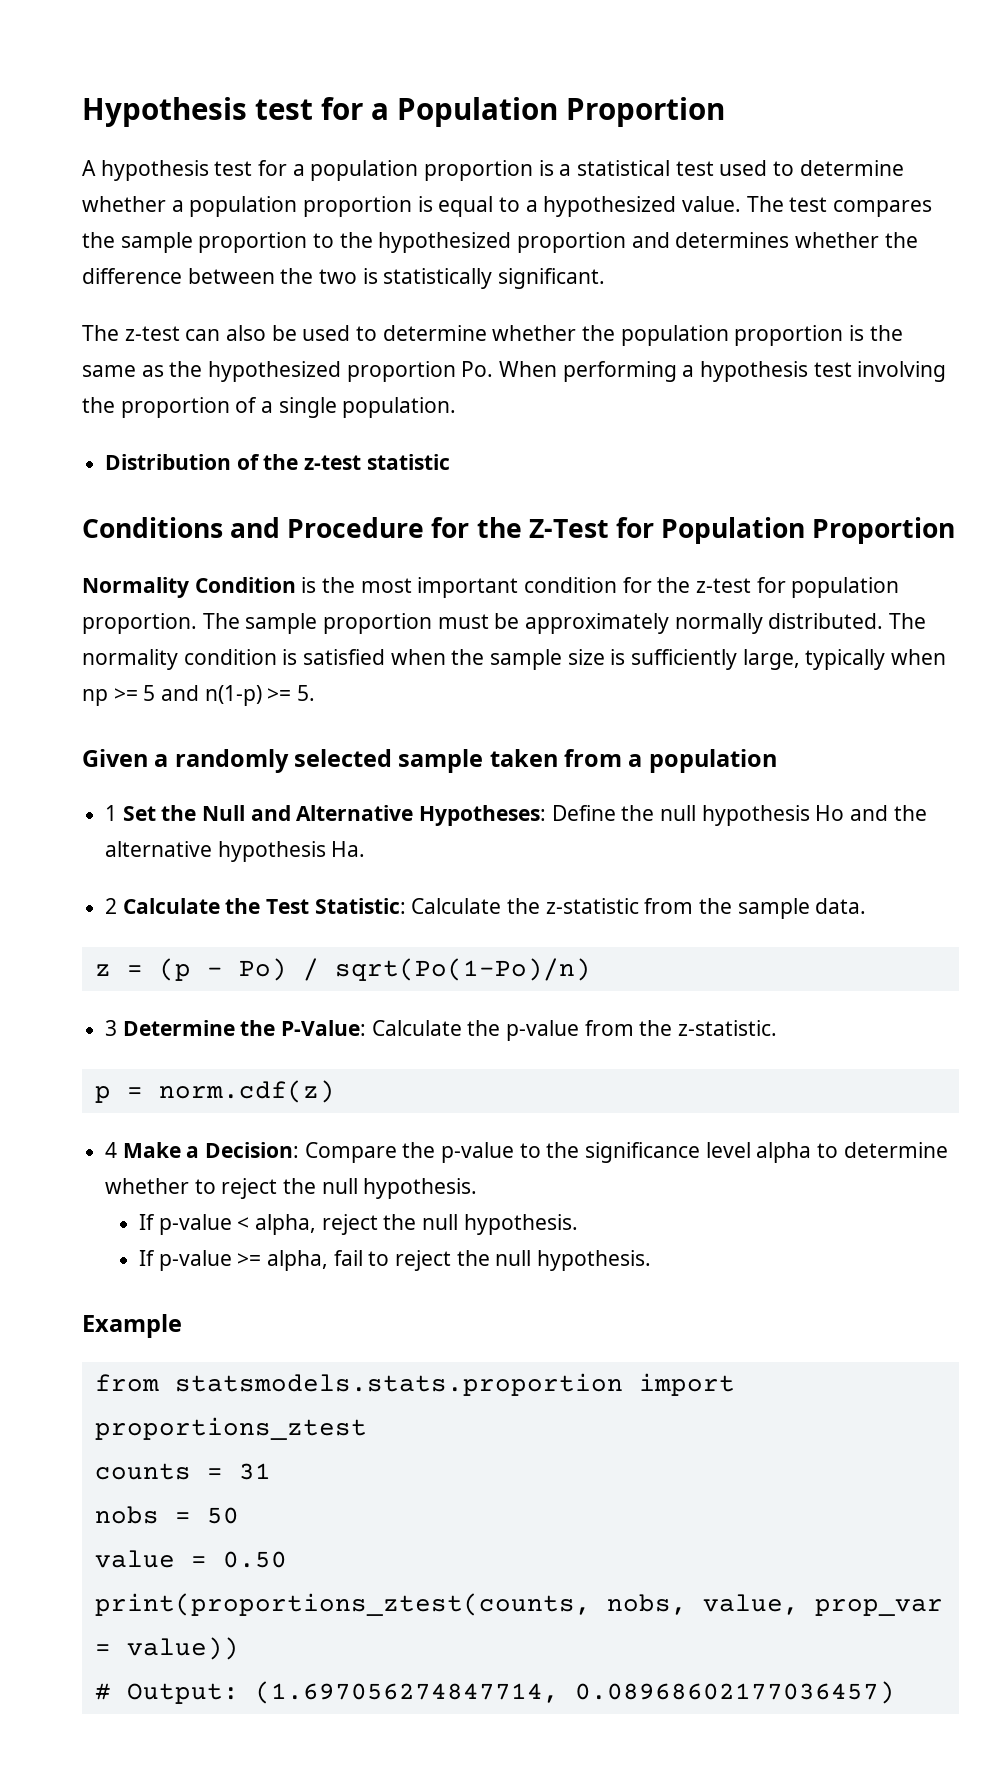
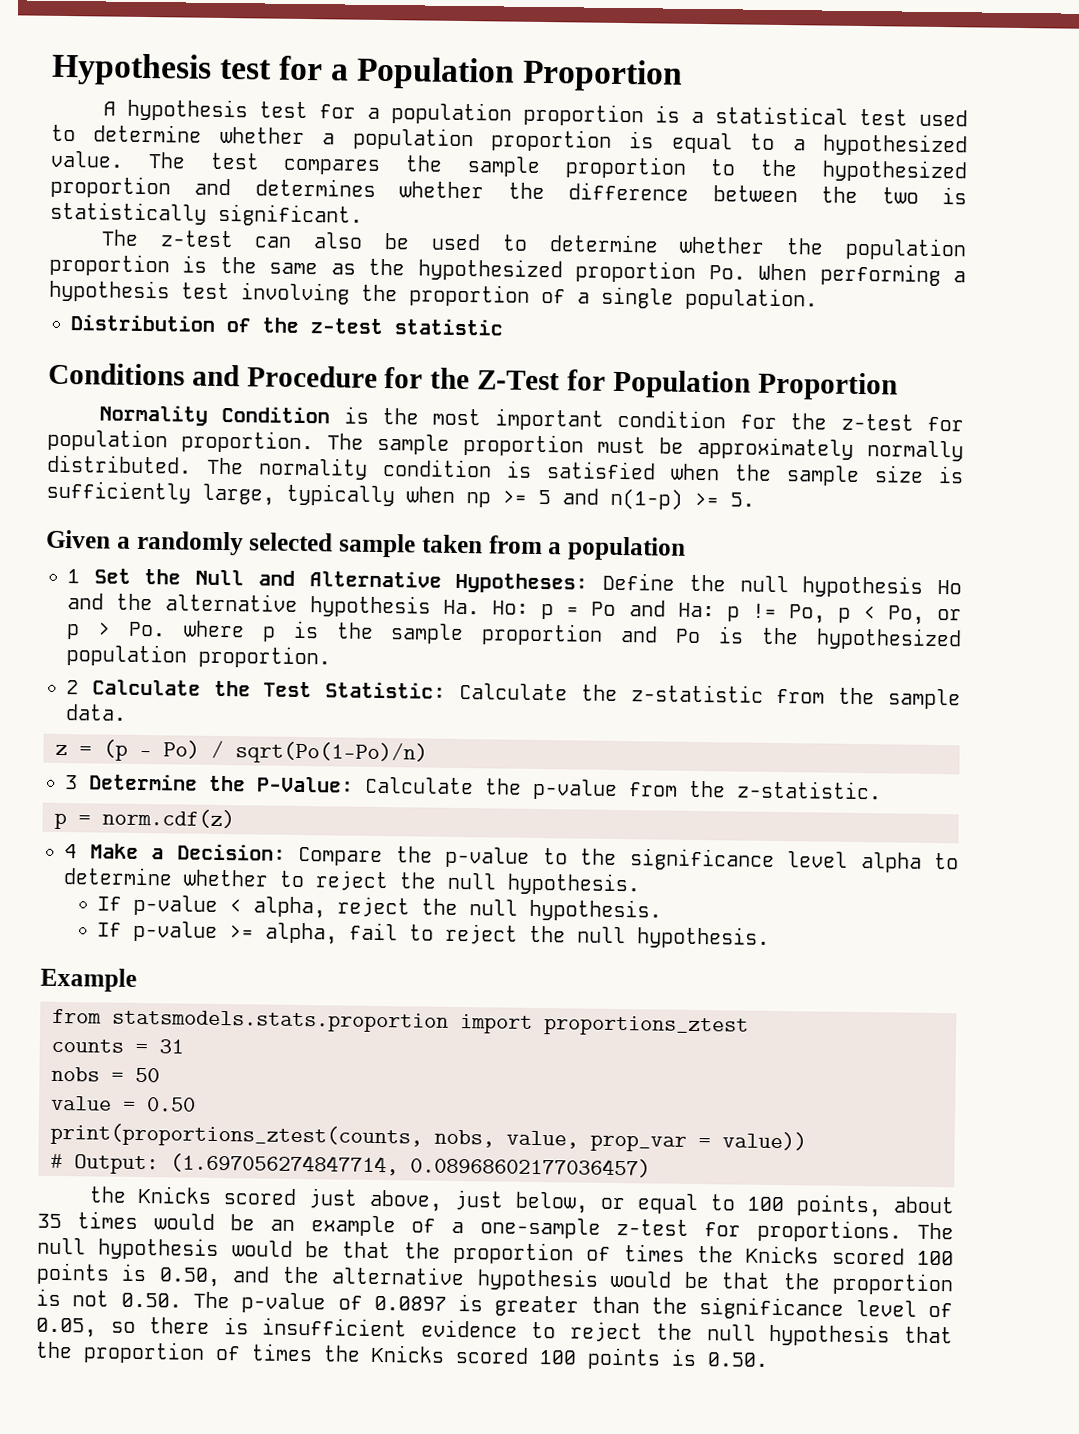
(366, 849) none -> [492,600,962,625] [66,620,962,651] [66,644,331,669] Ho: p = Po and Ha: p != Po, p < Po, or p > Po. where p is the sample proportion and Po is the hypothesized population proportion.
(895, 1692) none -> [88,1185,954,1218] [37,1211,955,1243] [37,1237,955,1266] [36,1262,955,1296] [36,1288,953,1320] [36,1317,953,1347] [35,1341,769,1370] // the Knicks scored just above, just below, or equal to 100 points, about 35 times would be an example of a one-sample z-test for proportions. The null hypothesis would be that the proportion of times the Knicks scored 100 points is 0.50, and the alternative hypothesis would be that the proportion is not 0.50. The p-value of 0.0897 is greater than the significance level of 0.05, so there is insufficient evidence to reject the null hypothesis that the proportion of times the Knicks scored 100 points is 0.50.

